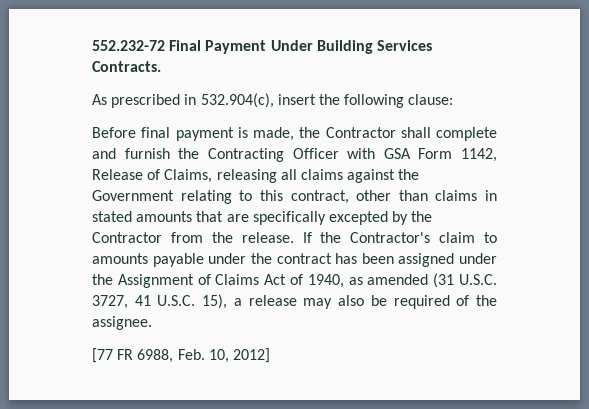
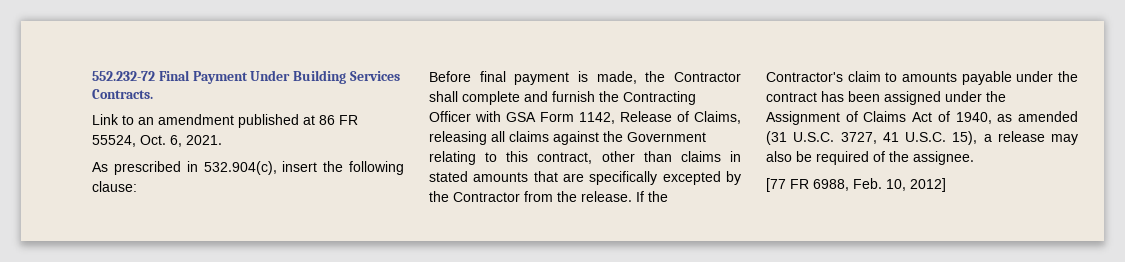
(161, 66) none -> [92,114,358,128] [92,135,222,147] // Link to an amendment published at 86 FR 55524, Oct. 6, 2021.

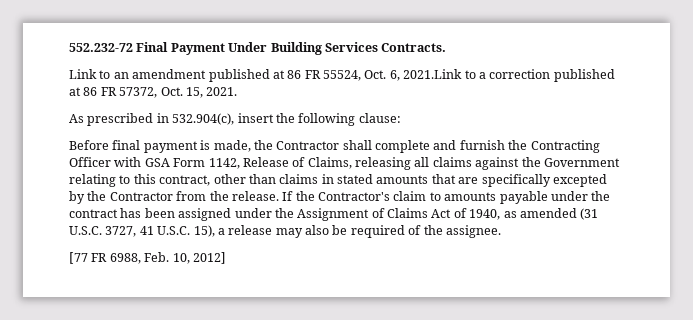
(182, 141) none -> [403,69,615,82] [69,87,203,98] 2021.Link to a correction published at 86 FR 57372, Oct. 15,

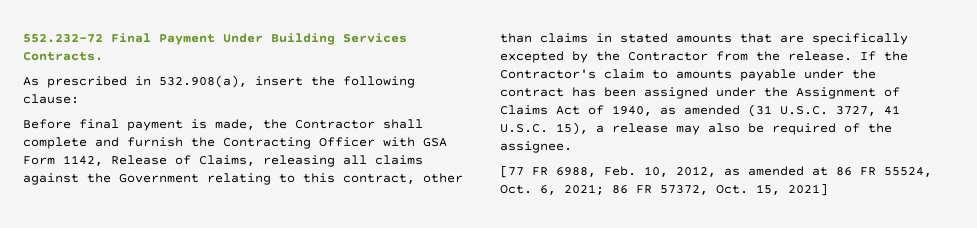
[69,69,615,82] [69,87,238,98] // Link to an amendment published at 86 FR 55524, Oct. 6, 2021.Link to a correction published at 86 FR 57372, Oct. 15, 2021. -> (103, 56) none
[172,113,235,125] 532.904(c), -> [159,75,247,88] 532.908(a),
[192,252,226,264] 2012] -> [676,166,932,177] [500,183,828,196] 2012, as amended at 86 FR 55524, Oct. 6, 2021; 86 FR 57372, Oct. 15, 2021]

